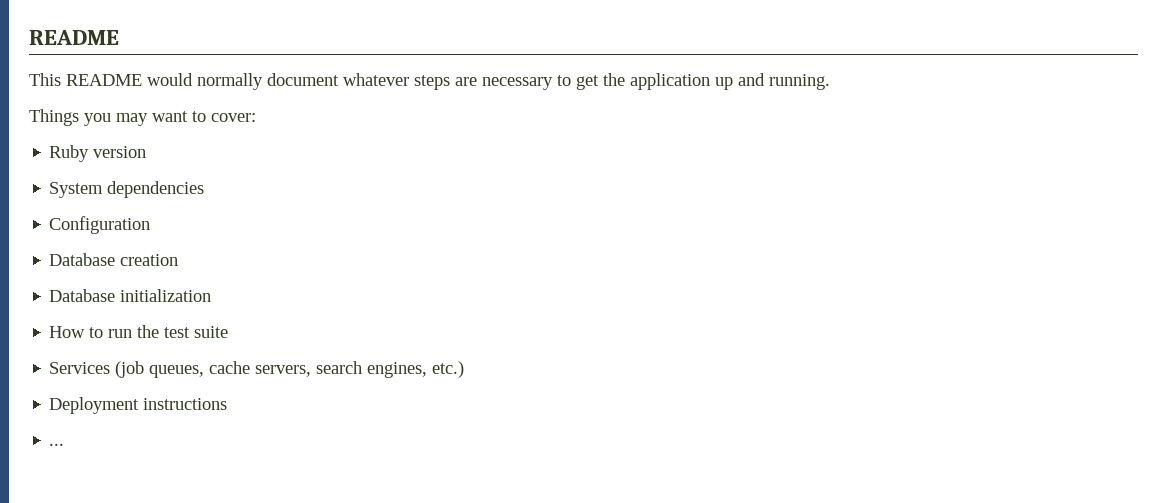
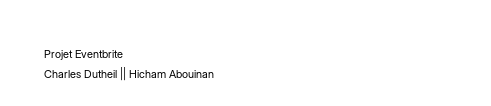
[29,30,119,45] [29,73,830,90] [29,109,256,126] [49,145,147,162] [49,181,205,198] [49,216,151,234] [49,253,179,266] [49,289,212,302] [49,325,229,338] [49,361,465,378] [49,397,228,414] [49,443,65,446] README // This README would normally document whatever steps are necessary to get the application up and running. // Things you may want to cover: // Ruby version // System dependencies // Configuration // Database creation // Database initialization // How to run the test suite // Services (job queues, cache servers, search engines, etc.) // Deployment instructions // ... -> [44,50,123,60] [44,67,214,81] Projet Eventbrite // Charles Dutheil || Hicham Abouinan

